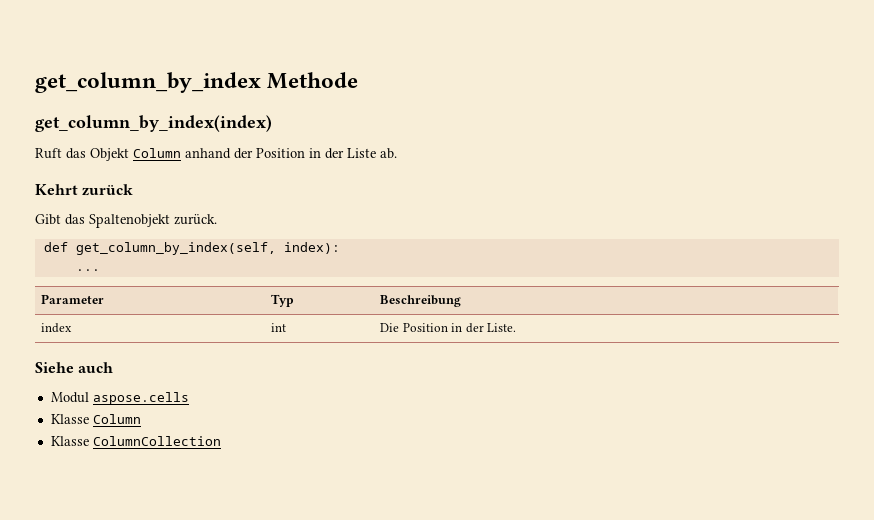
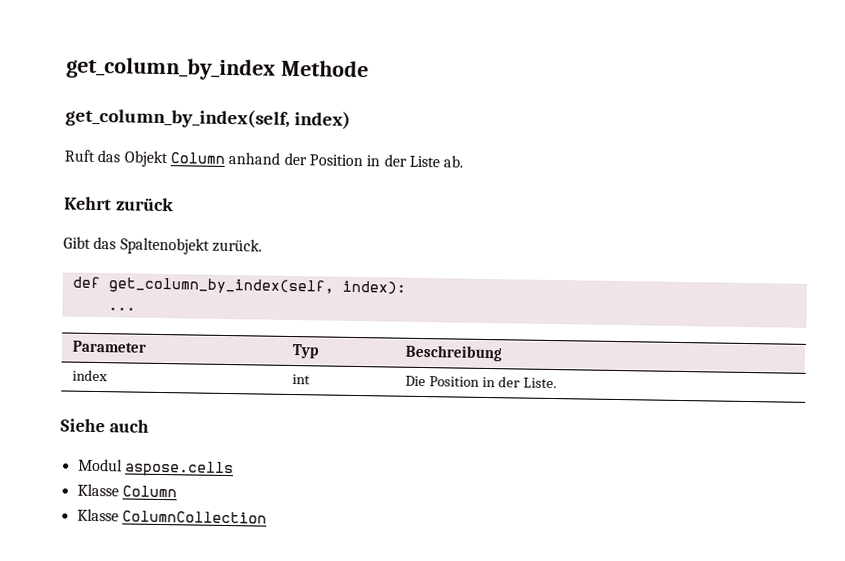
[35,115,272,132] get_column_by_index(index) -> [65,107,351,130] get_column_by_index(self, index)

